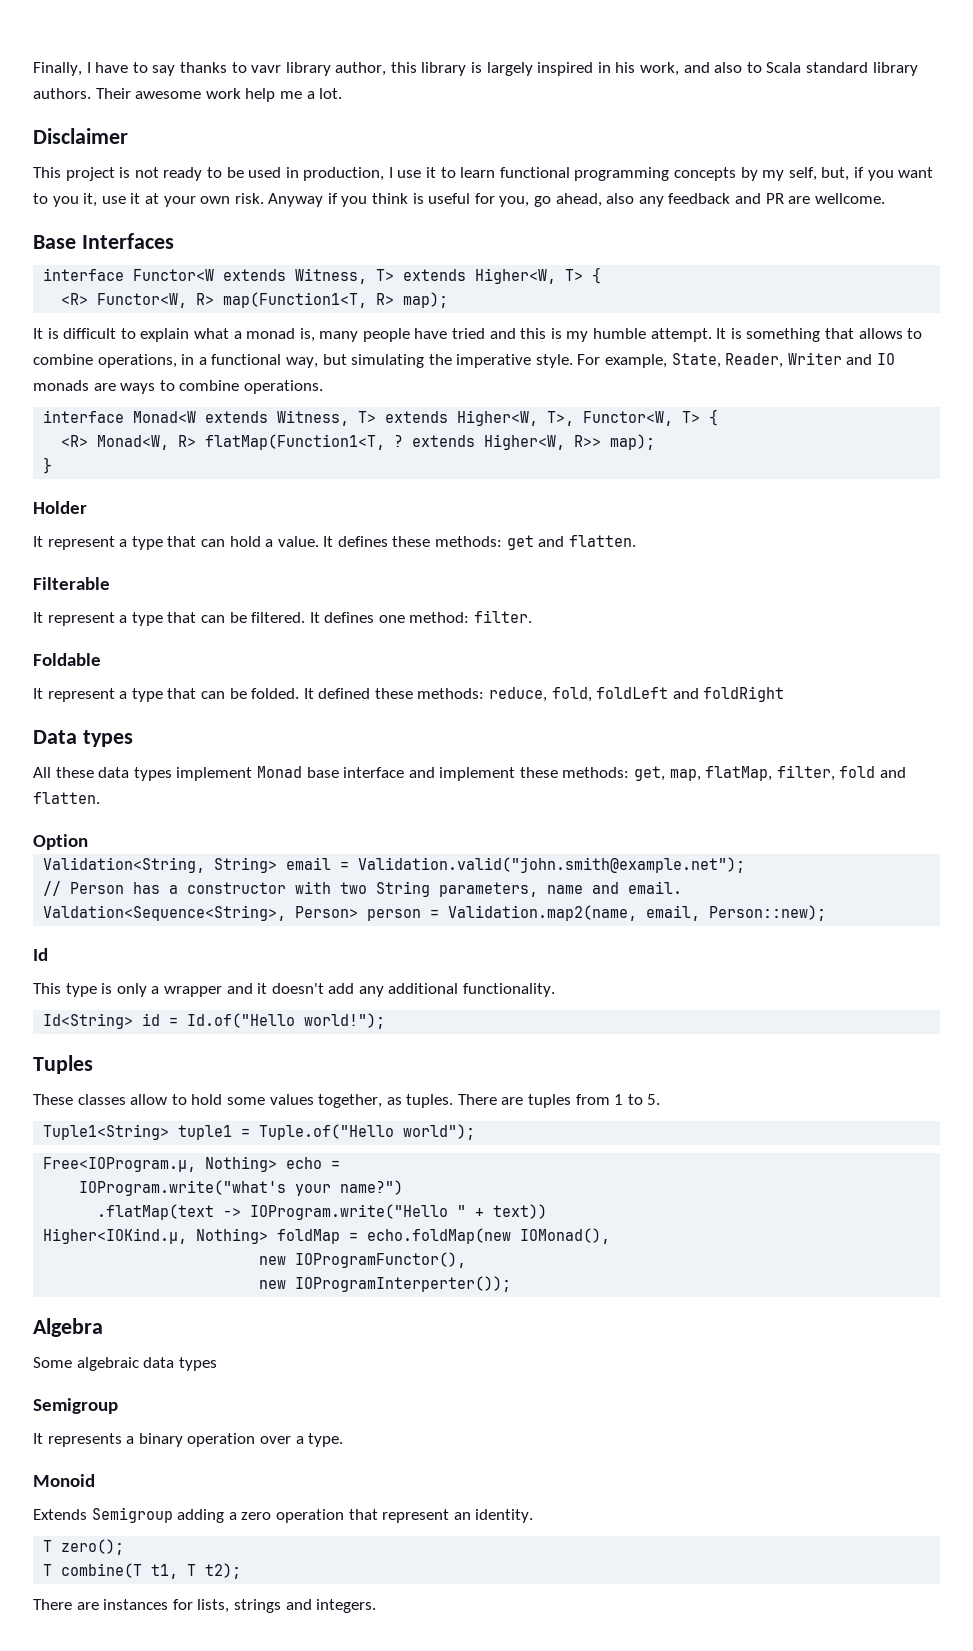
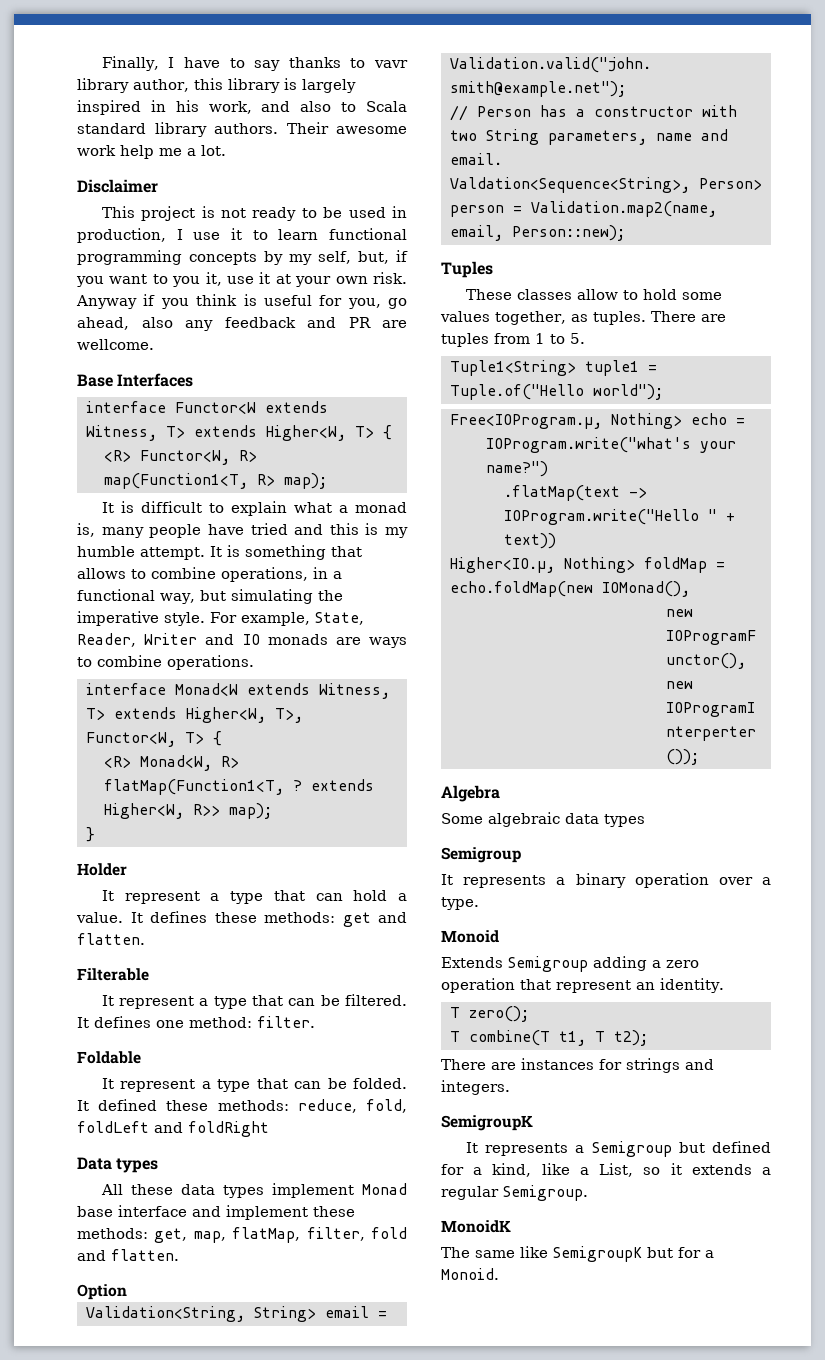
[33,948,48,961] [33,983,556,997] [43,1013,386,1029] // Id // This type is only a wrapper and it doesn't add any additional functionality. // Id<String> id = Id.of("Hello world!"); -> (625, 233) none
[43,1228,188,1244] Higher<IOKind.µ, -> [449,557,555,573] Higher<IO.µ,
[197,1599,230,1613] lists, -> (622, 1064) none
(377, 1606) none -> [441,1115,533,1131] [465,1141,771,1157] [441,1163,771,1177] [441,1185,588,1201] [441,1220,511,1233] [441,1246,714,1262] [441,1268,499,1280] // SemigroupK // It represents a Semigroup but defined for a kind, like a List, so it extends a regular Semigroup. // MonoidK // The same like SemigroupK but for a Monoid.

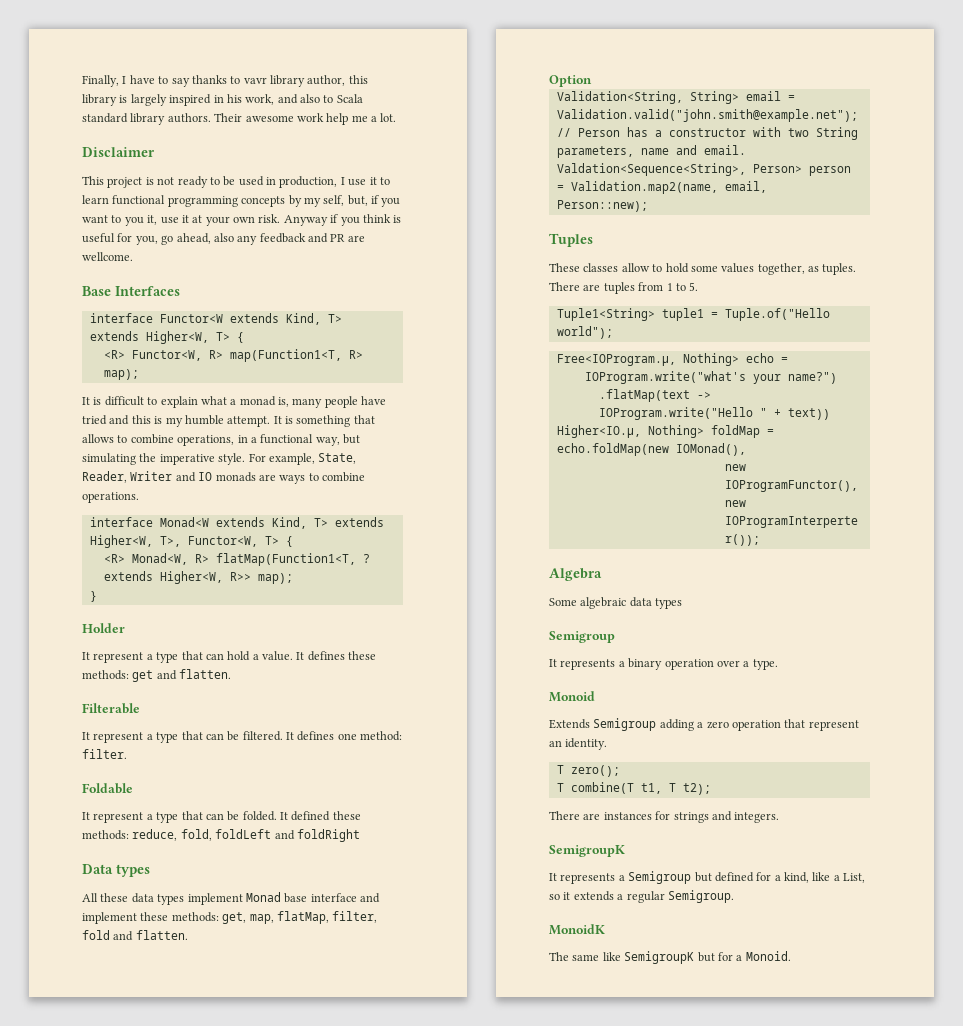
[85,425,157,441] Witness, -> [285,313,321,325] Kind,
[318,683,390,699] Witness, -> [271,517,307,529] Kind,

